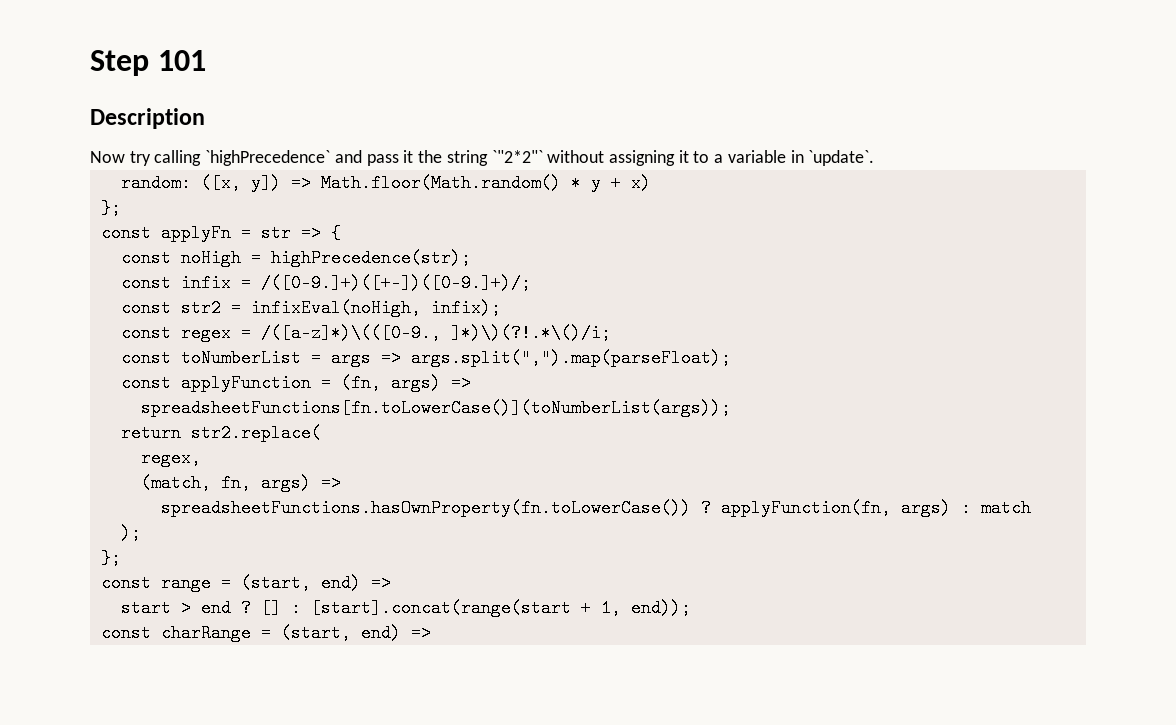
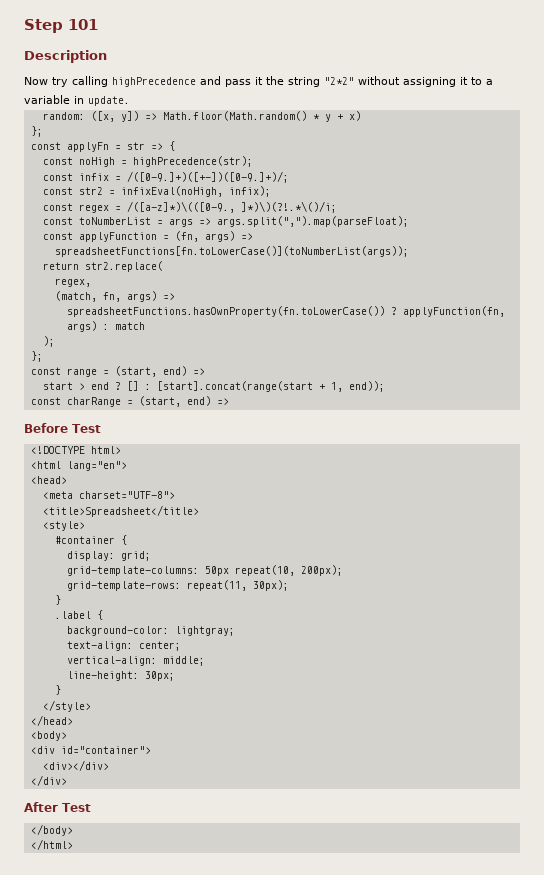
[205,150,331,166] `highPrecedence` -> [112,77,196,87] highPrecedence
[491,150,543,163] `"2*2"` -> [324,77,354,85] "2*2"
[808,150,875,166] `update`. -> [88,96,130,106] update.
(431, 633) none -> [24,423,101,433] [30,446,121,454] [30,461,127,471] [30,476,67,484] [42,491,175,499] [42,505,199,517] [42,521,85,531] [54,535,127,545] [66,551,151,561] [66,565,343,576] [66,580,289,591] [54,595,61,605] [54,610,103,620] [66,626,235,636] [66,641,181,651] [66,656,205,666] [66,671,175,681] [54,685,61,695] [42,700,91,712] [30,715,73,726] [30,731,67,741] [30,746,151,754] [42,760,109,771] [30,775,67,786] [24,802,91,812] [30,824,73,836] [30,839,73,850] // Before Test // <!DOCTYPE html> // <html lang="en"> // <head> // <meta charset="UTF-8"> // <title>Spreadsheet</title> // <style> // #container { // display: grid; // grid-template-columns: 50px repeat(10, 200px); // grid-template-rows: repeat(11, 30px); // } // .label { // background-color: lightgray; // text-align: center; // vertical-align: middle; // line-height: 30px; // } // </style> // </head> // <body> // <div id="container"> // <div></div> // </div> // After Test // </body> // </html>

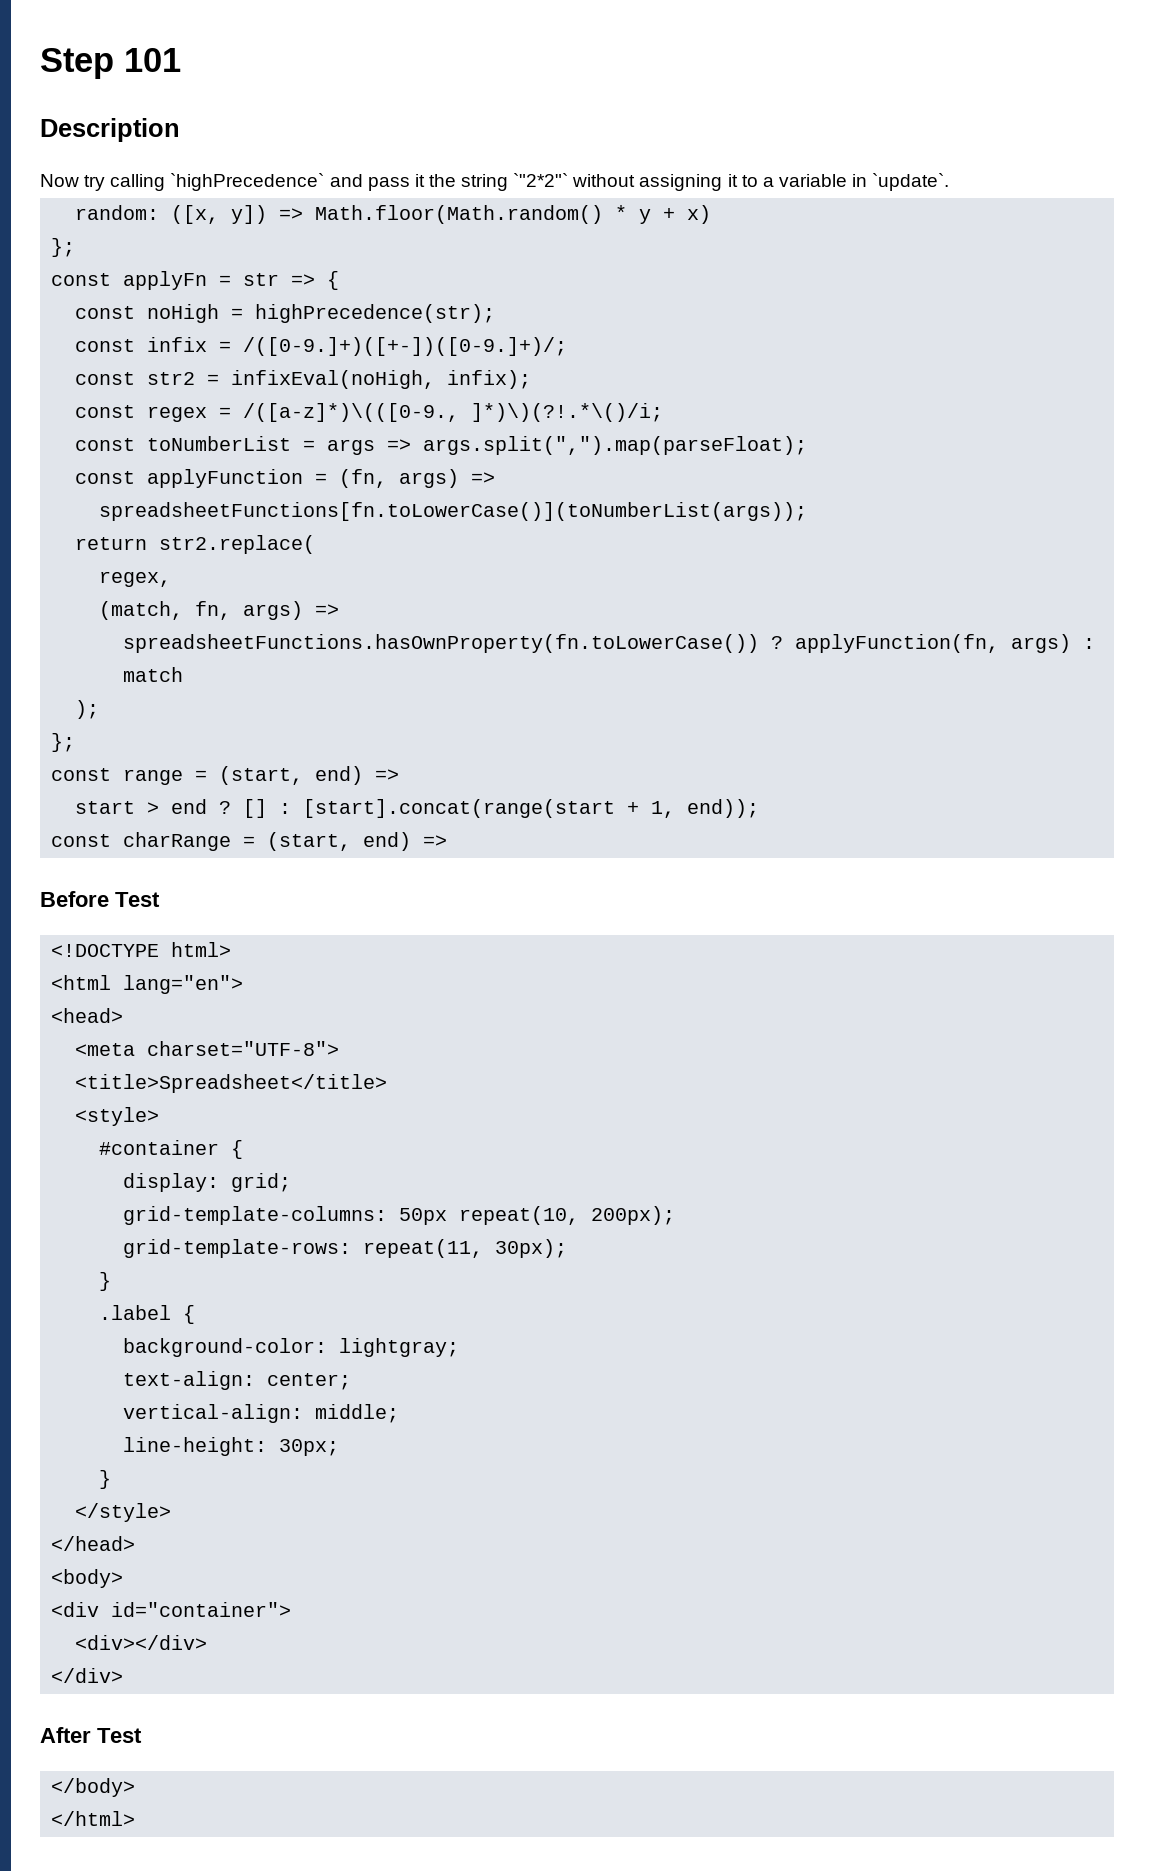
[112,77,196,87] highPrecedence -> [170,173,325,191] `highPrecedence`
[324,77,354,85] "2*2" -> [513,173,569,187] `"2*2"`
[88,96,130,106] update. -> [872,173,950,191] `update`.

